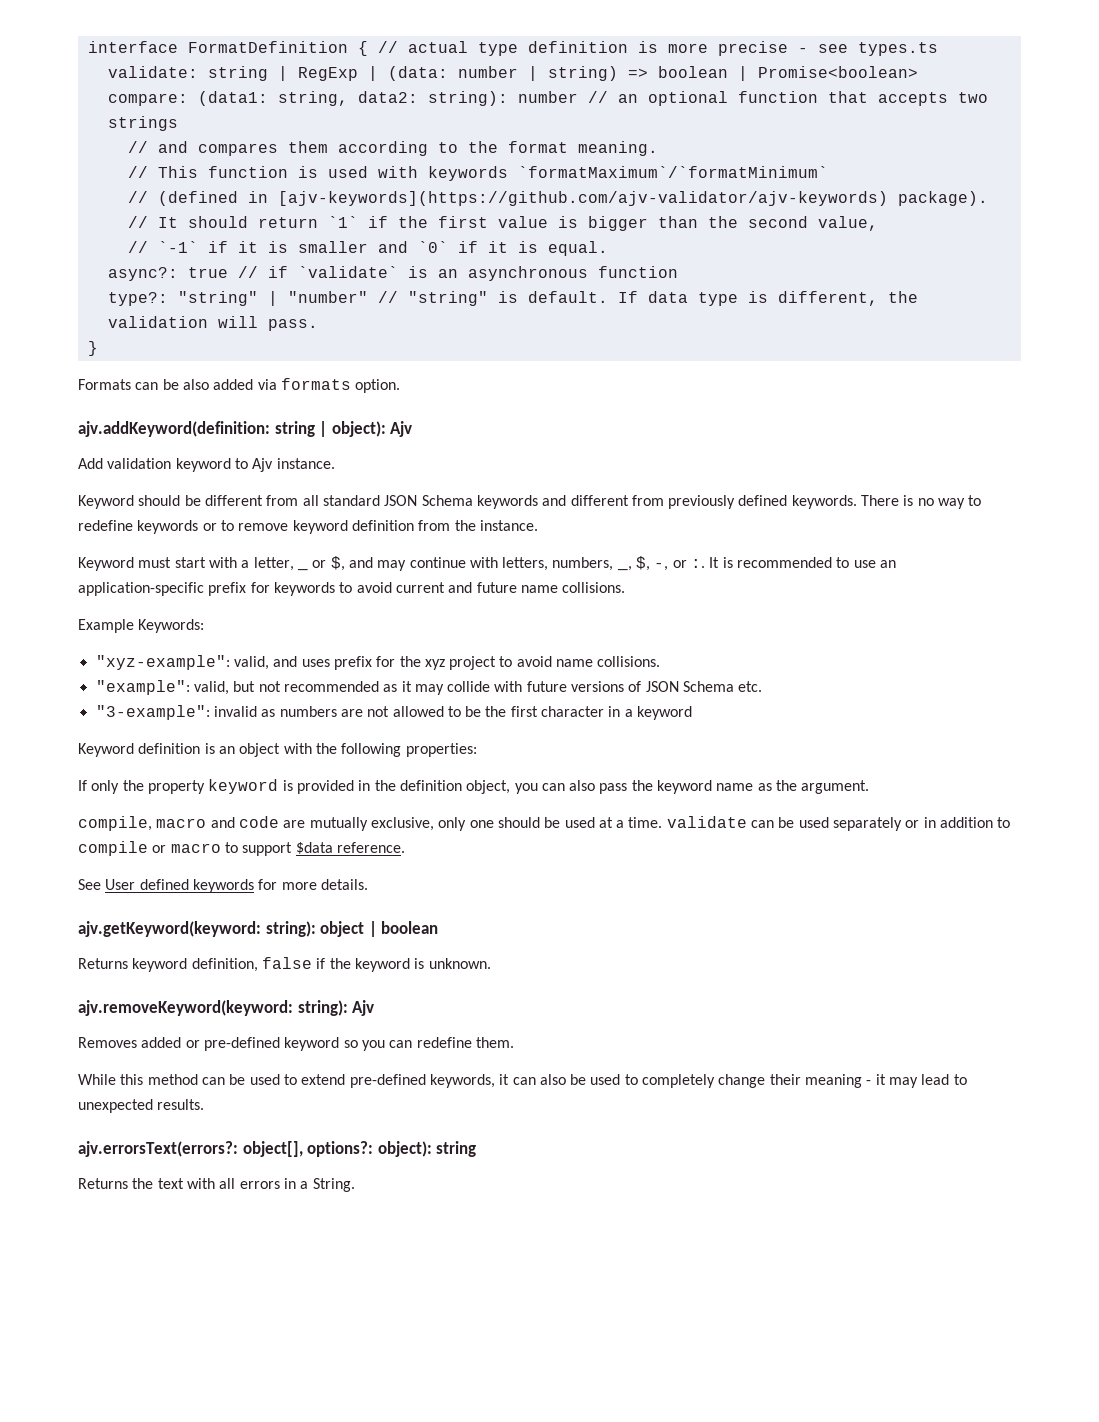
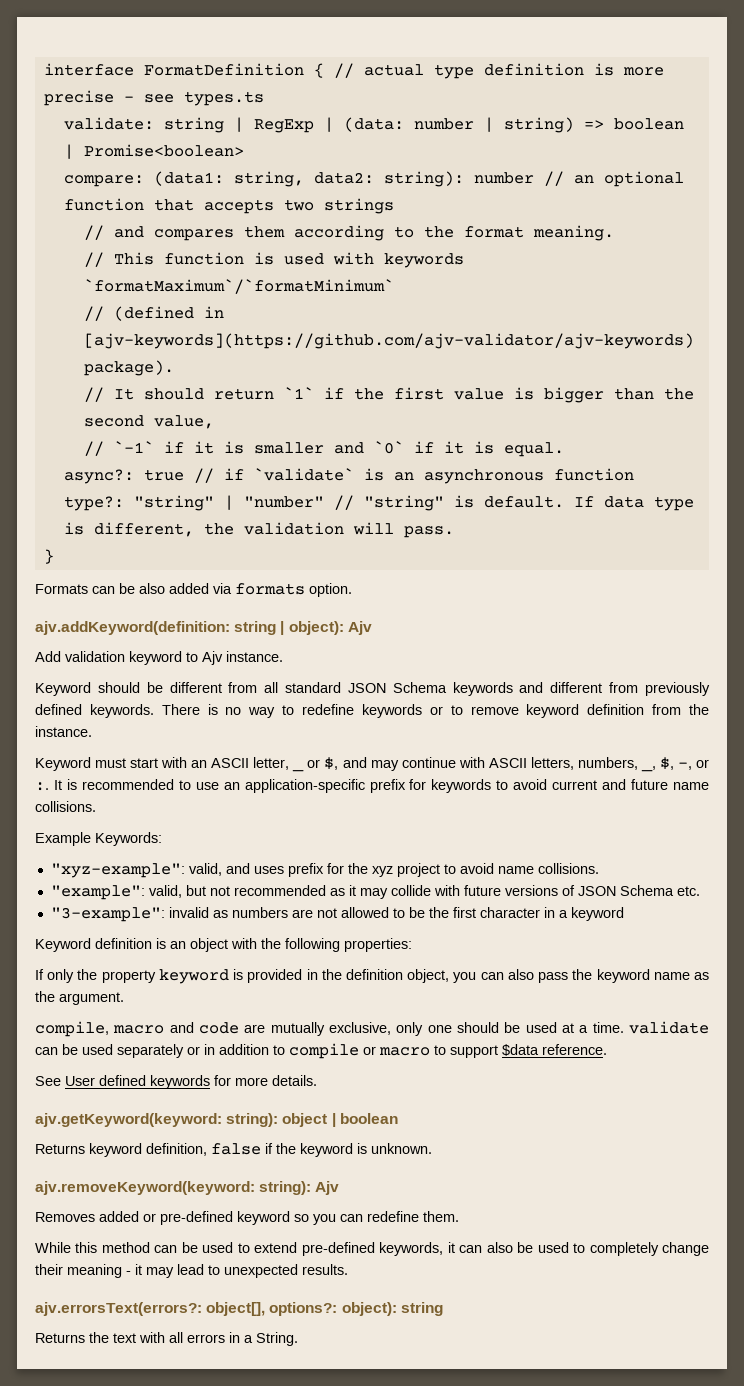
[241,560,250,568] a -> [191,758,250,768] an ASCII
(498, 562) none -> [488,758,527,768] ASCII

